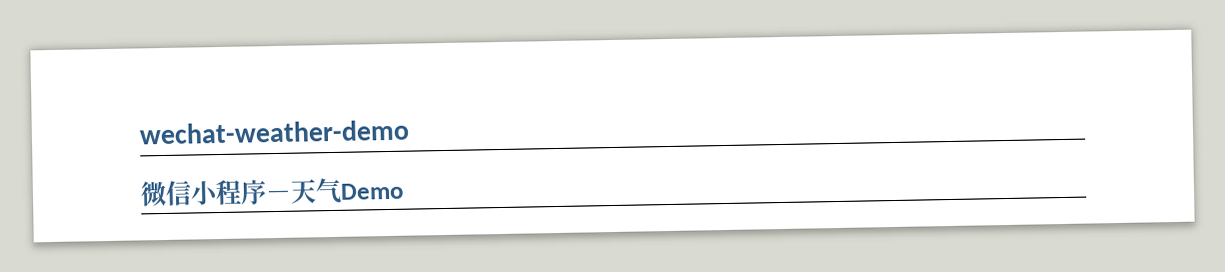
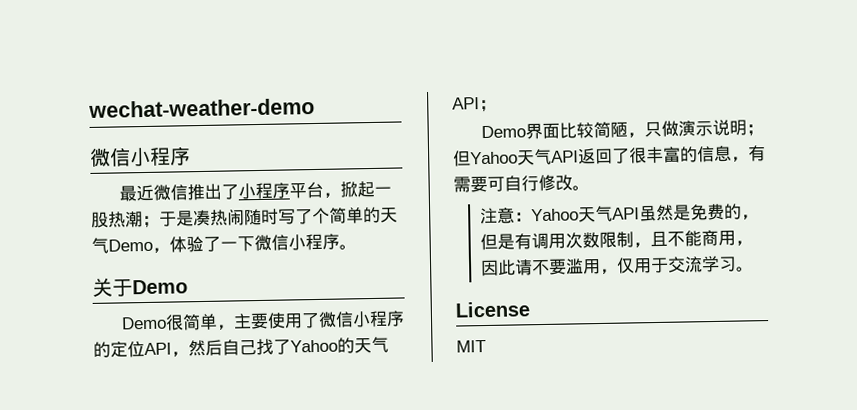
[265,177,404,204] －天气Demo -> [119,180,393,202] [91,206,398,229] [91,233,357,254] [92,277,188,297] [121,310,406,331] [93,336,389,358] [452,97,497,113] [481,119,765,140] [453,145,766,167] [453,174,590,193] [479,203,759,225] [479,229,753,251] [479,255,754,277] [455,301,530,318] [456,340,486,353] // 最近微信推出了小程序平台，掀起一股热潮；于是凑热闹随时写了个简单的天气Demo，体验了一下微信小程序。 // 关于Demo // Demo很简单，主要使用了微信小程序的定位API，然后自己找了Yahoo的天气API； // Demo界面比较简陋，只做演示说明；但Yahoo天气API返回了很丰富的信息，有需要可自行修改。 // 注意：Yahoo天气API虽然是免费的，但是有调用次数限制，且不能商用，因此请不要滥用，仅用于交流学习。 // License // MIT

